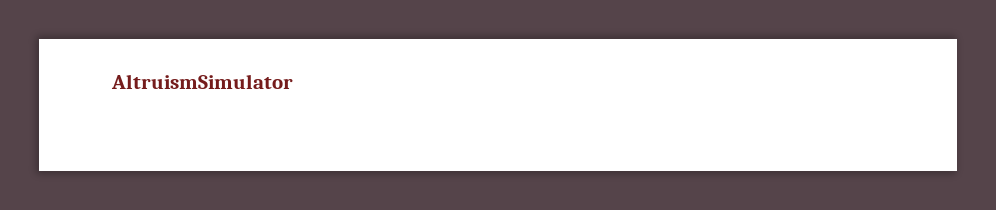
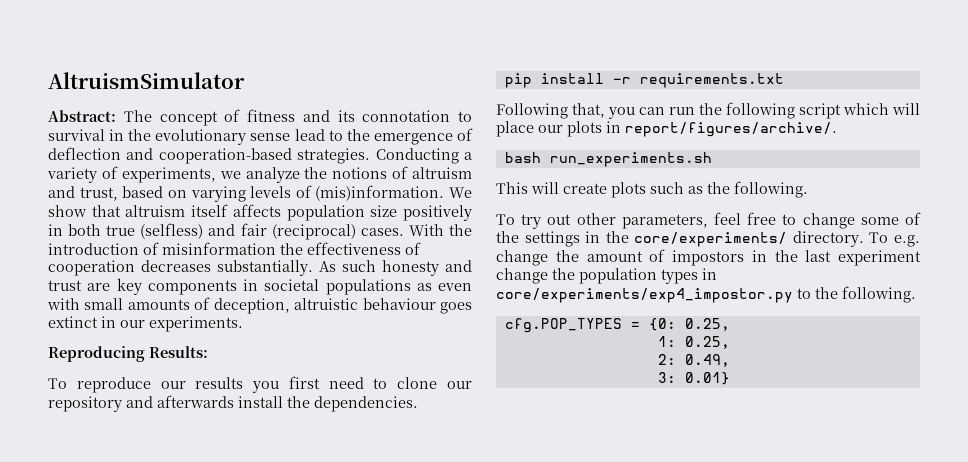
(293, 81) none -> [48,109,472,126] [48,128,473,145] [48,147,472,164] [47,166,472,183] [48,185,472,202] [48,204,473,221] [48,223,472,240] [48,242,421,255] [48,260,472,276] [48,278,472,295] [47,297,472,314] [48,316,243,332] [48,346,208,362] [48,376,472,393] [48,395,418,412] [504,73,784,88] [496,102,920,119] [496,121,837,137] [504,152,712,167] [496,181,808,198] [496,212,921,229] [496,231,920,247] [496,249,921,266] [496,268,717,284] [496,286,916,303] [504,318,730,333] [657,336,730,349] [657,354,730,367] [657,372,730,385] // Abstract: The concept of fitness and its connotation to survival in the evolutionary sense lead to the emergence of deflection and cooperation-based strategies. Conducting a variety of experiments, we analyze the notions of altruism and trust, based on varying levels of (mis)information. We show that altruism itself affects population size positively in both true (selfless) and fair (reciprocal) cases. With the introduction of misinformation the effectiveness of cooperation decreases substantially. As such honesty and trust are key components in societal populations as even with small amounts of deception, altruistic behaviour goes extinct in our experiments. // Reproducing Results: // To reproduce our results you first need to clone our repository and afterwards install the dependencies. // pip install -r requirements.txt // Following that, you can run the following script which will place our plots in report/figures/archive/. // bash run_experiments.sh // This will create plots such as the following. // To try out other parameters, feel free to change some of the settings in the core/experiments/ directory. To e.g. change the amount of impostors in the last experiment change the population types in core/experiments/exp4_impostor.py to the following. // cfg.POP_TYPES = {0: 0.25, // 1: 0.25, // 2: 0.49, // 3: 0.01}

